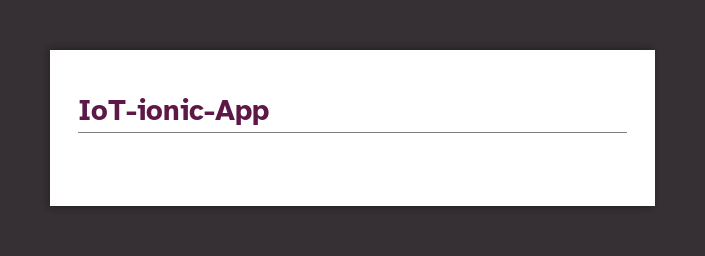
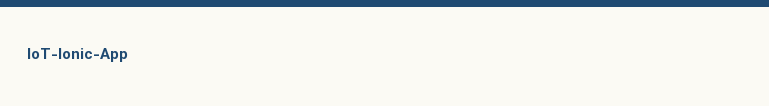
[78,98,269,125] IoT-ionic-App -> [27,48,128,62] IoT-Ionic-App

